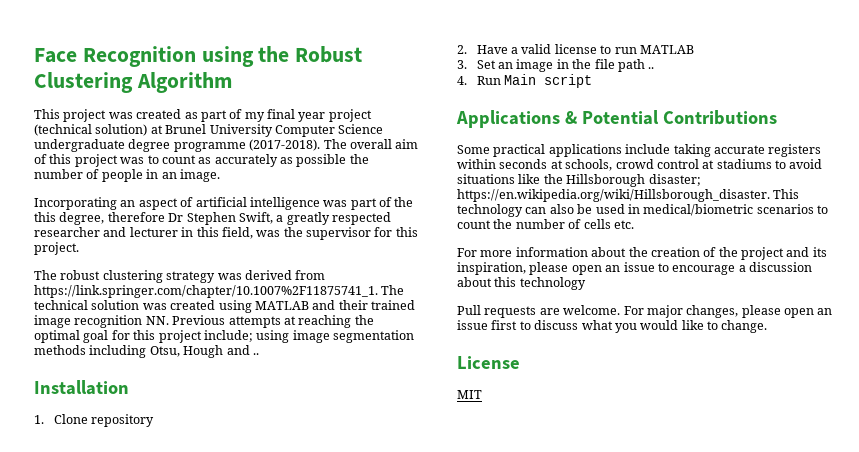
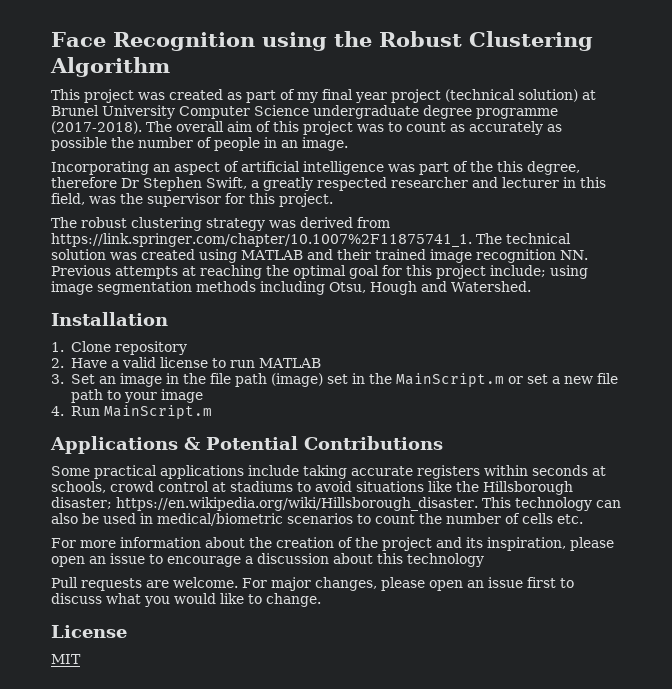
[252,353,259,355] .. -> [451,281,531,292] Watershed.
[648,67,655,69] .. -> [270,373,618,387] [70,389,203,403] (image) set in the MainScript.m or set a new file path to your image
[504,74,593,88] Main script -> [103,405,212,419] MainScript.m

